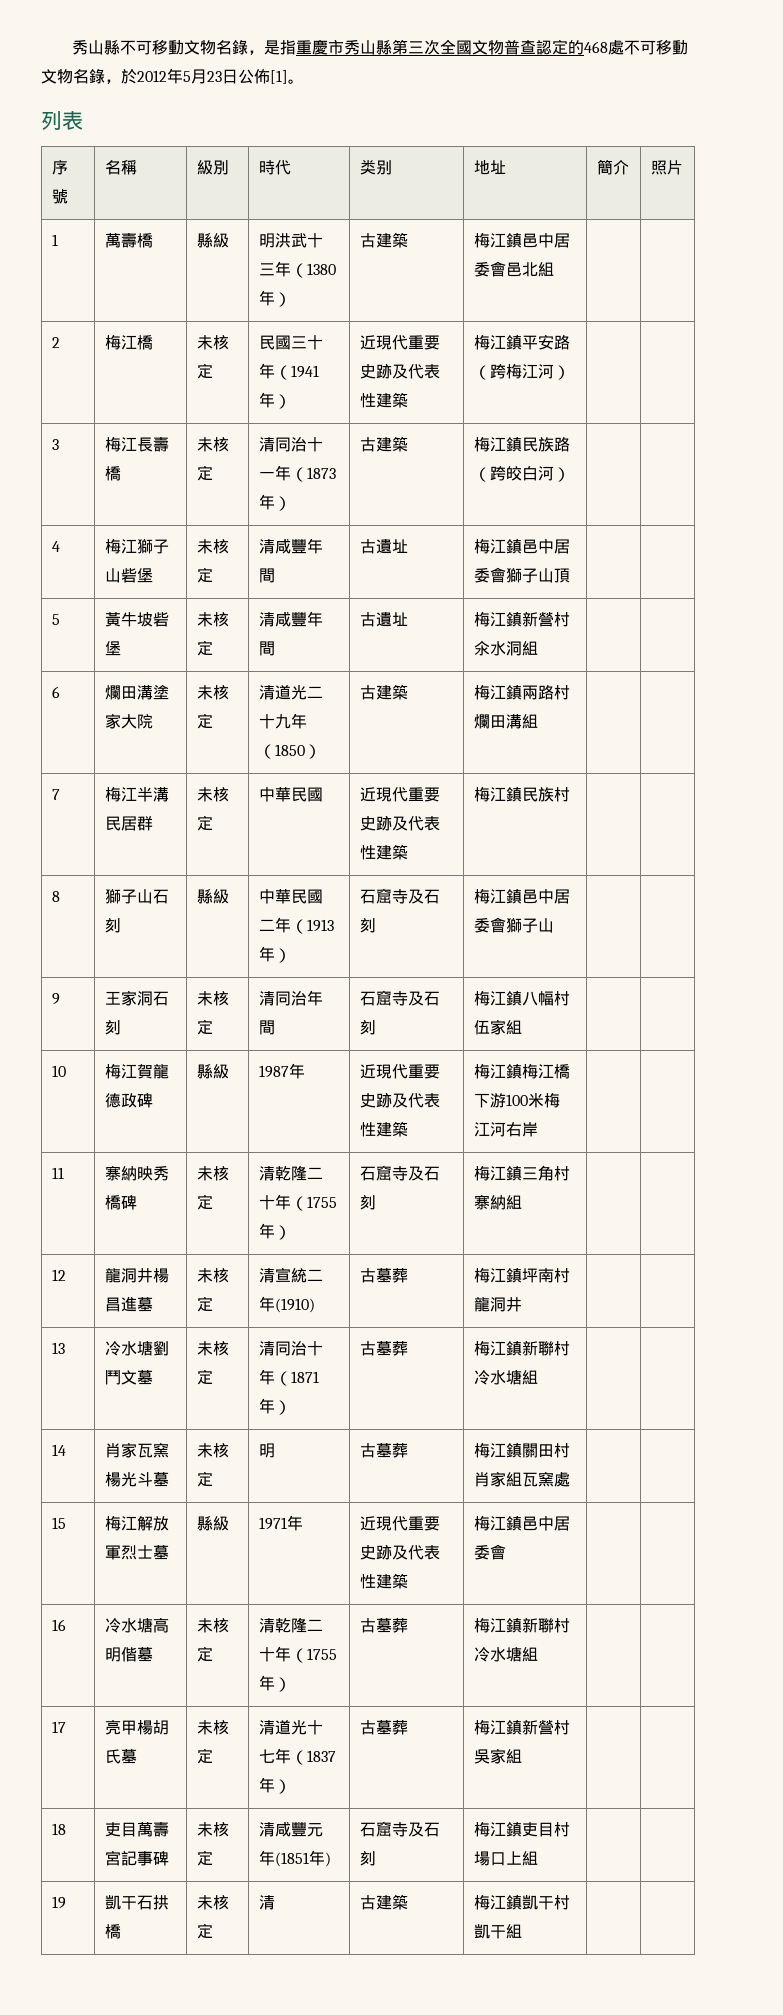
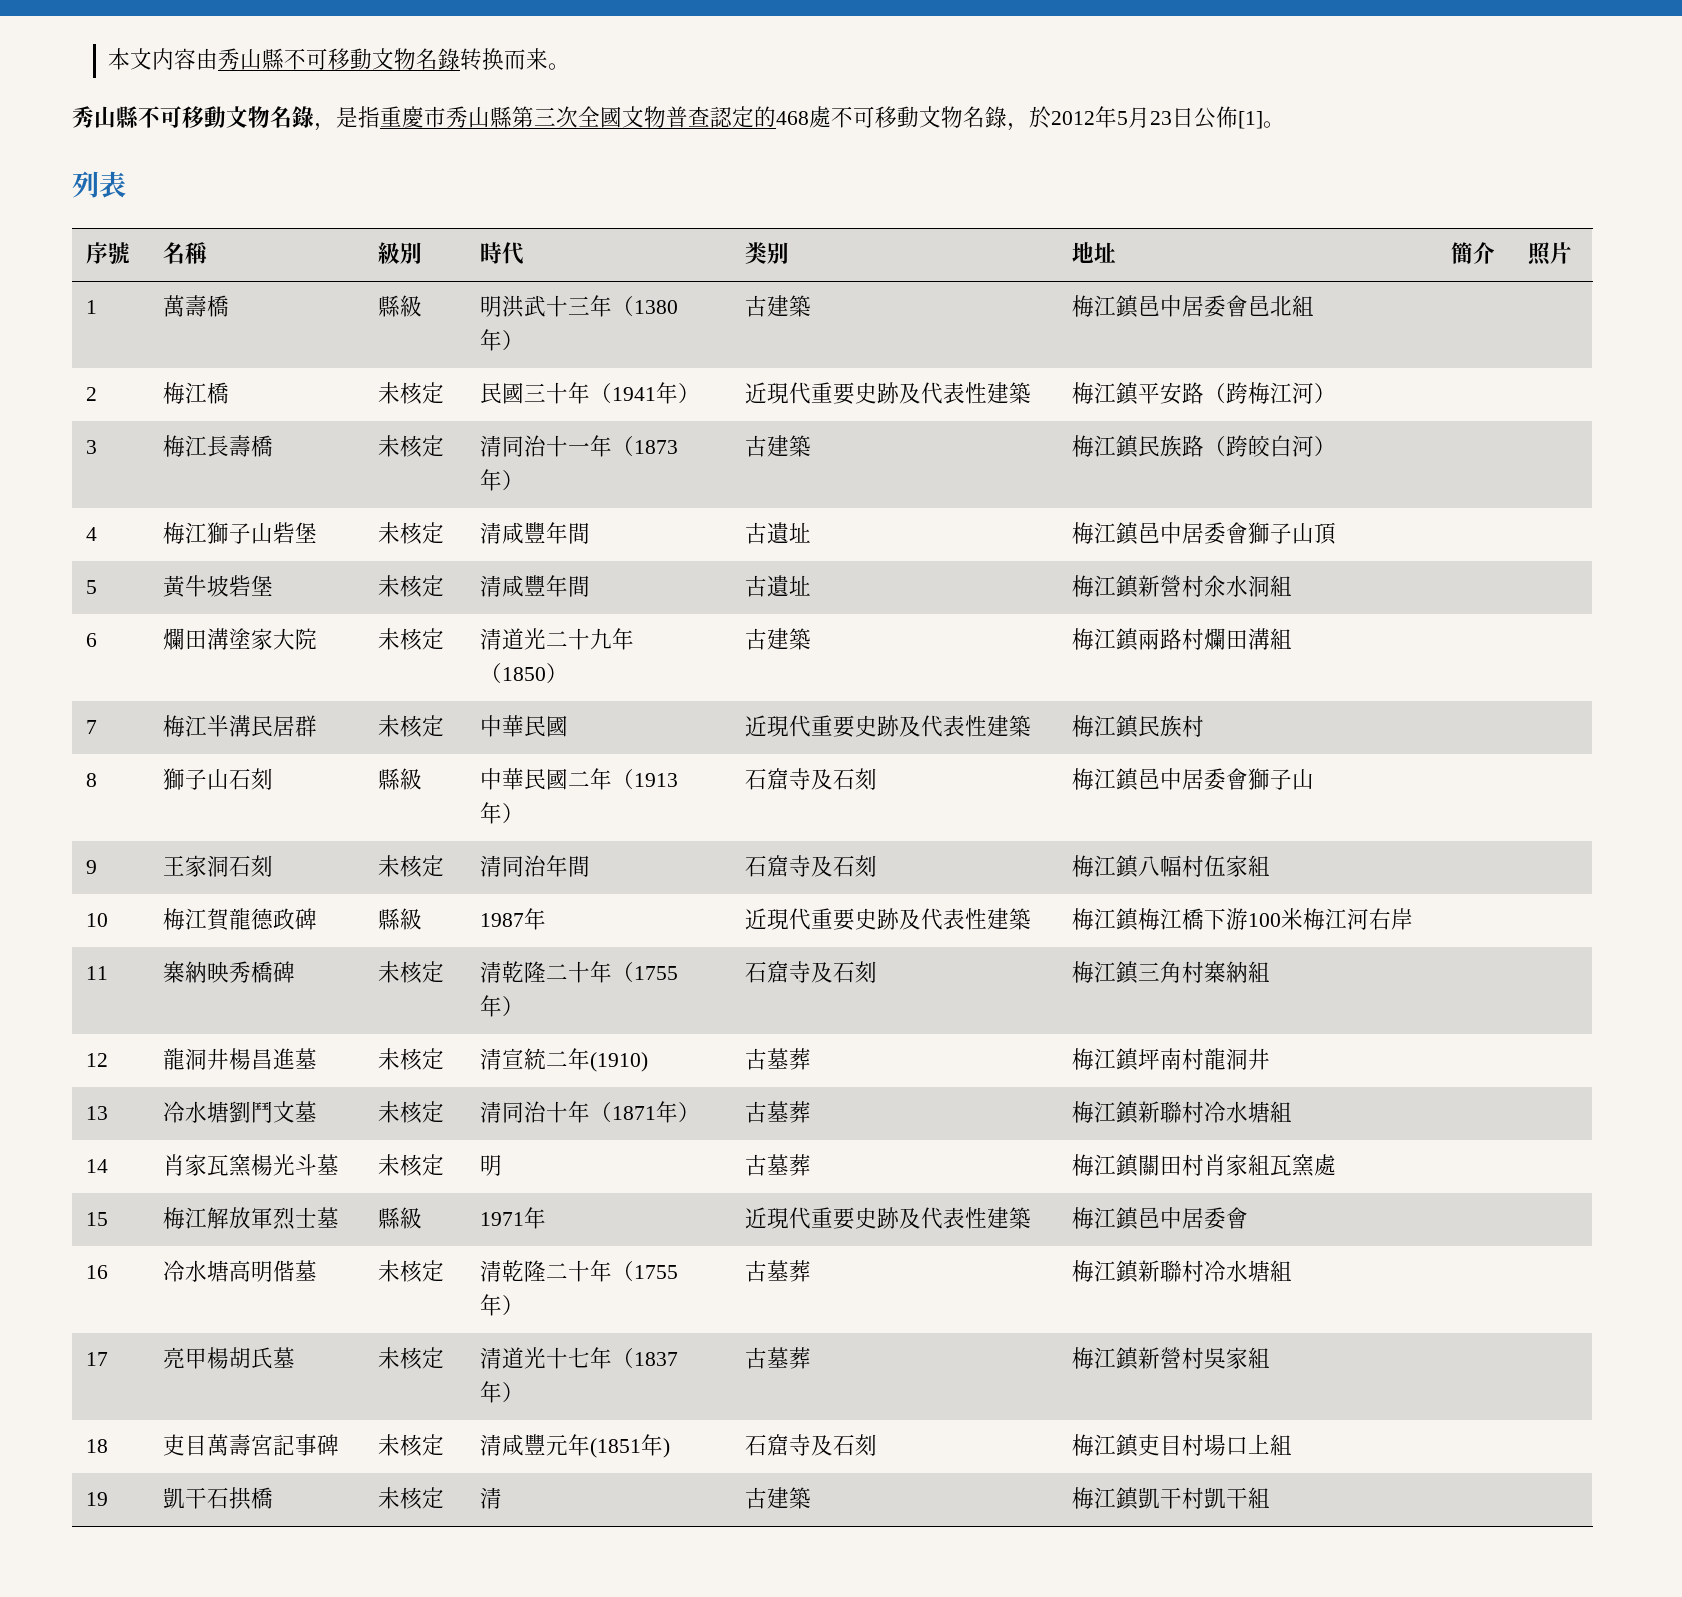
(72, 47) none -> [107,48,570,71] 本文内容由秀山縣不可移動文物名錄转换而来。 //

